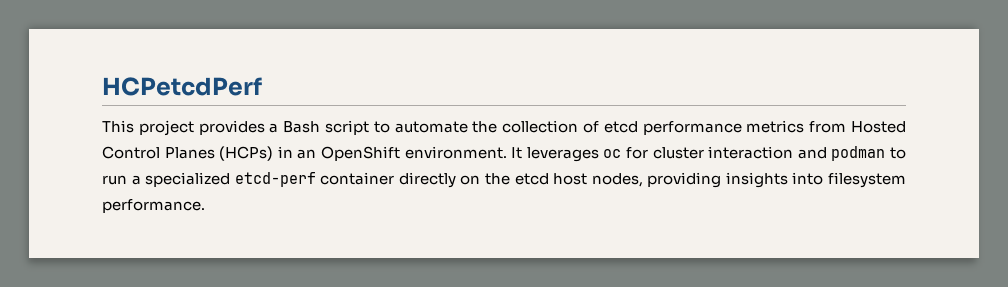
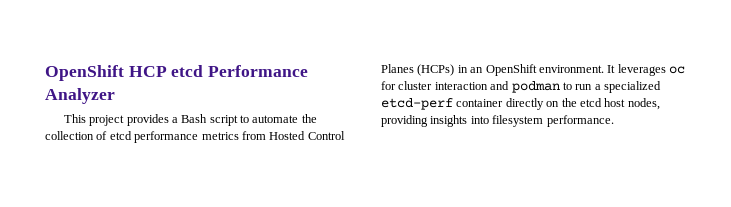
[102,77,262,96] HCPetcdPerf -> [45,65,309,81] [45,88,115,104] OpenShift HCP etcd Performance Analyzer

